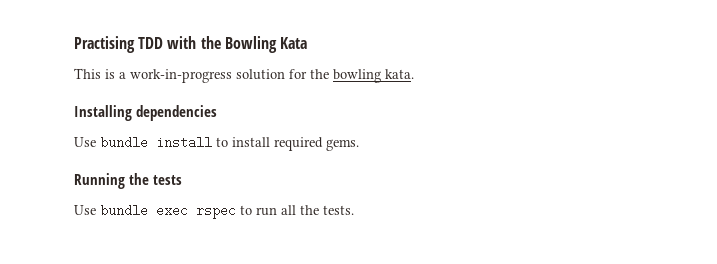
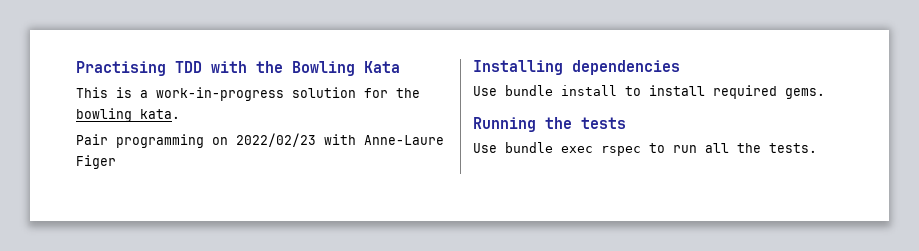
(414, 74) none -> [76,133,444,148] [76,155,116,169] // Pair programming on 2022/02/23 with Anne-Laure Figer

